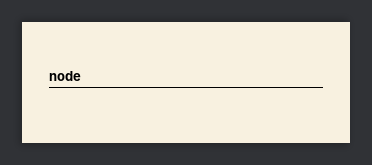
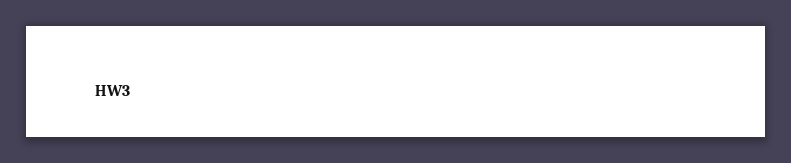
[49,71,81,81] node -> [95,85,130,96] HW3

